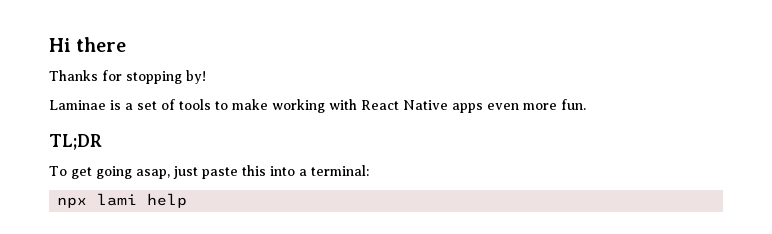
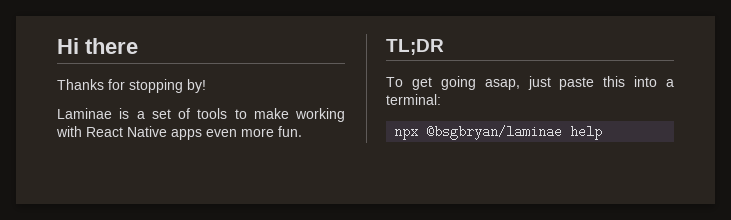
[97,193,138,206] lami -> [426,125,563,140] @bsgbryan/laminae

